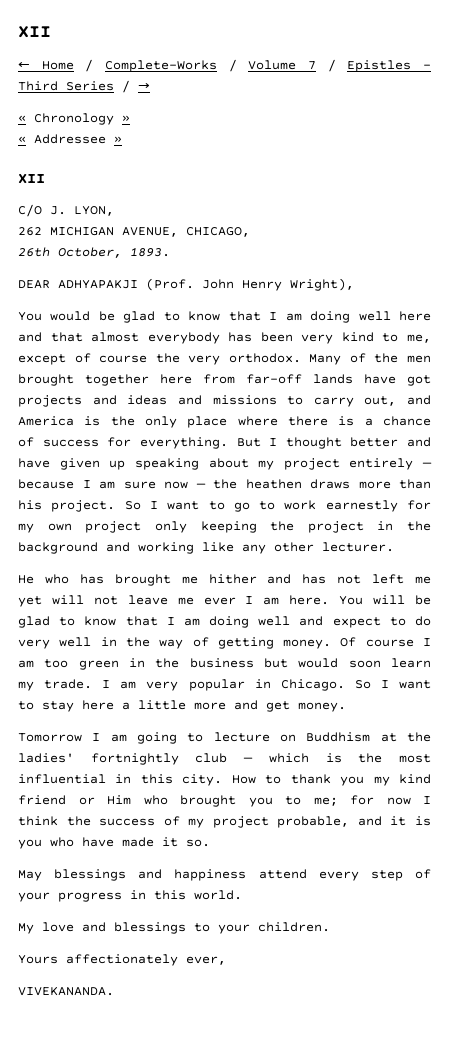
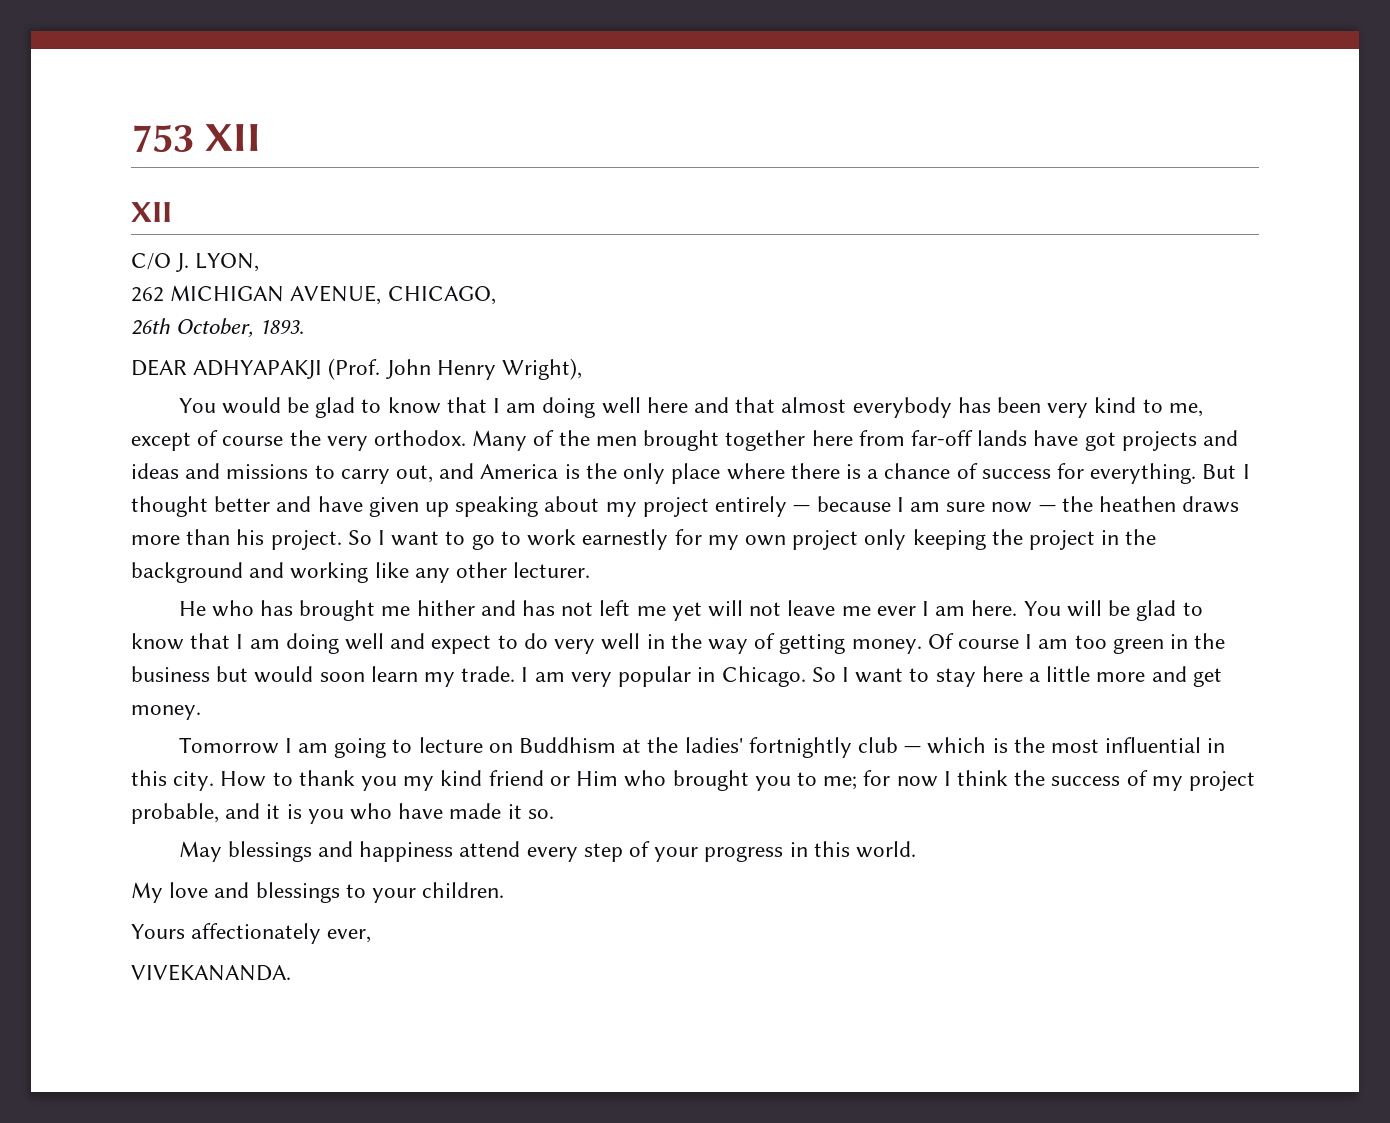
[18,26,51,38] [18,59,432,72] [18,80,150,93] [18,113,130,125] [18,134,122,144] XII // ← Home / Complete-Works / Volume 7 / Epistles – Third Series / → // « Chronology » // « Addressee » -> [131,124,262,152] 753 XII

